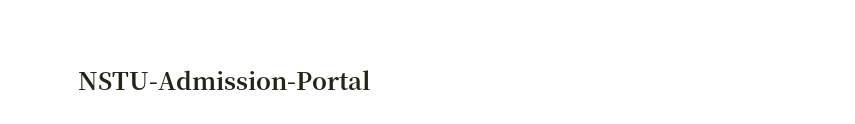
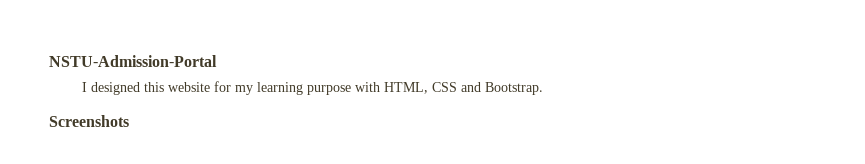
(371, 80) none -> [81,81,543,95] [49,115,129,127] // I designed this website for my learning purpose with HTML, CSS and Bootstrap. // Screenshots

